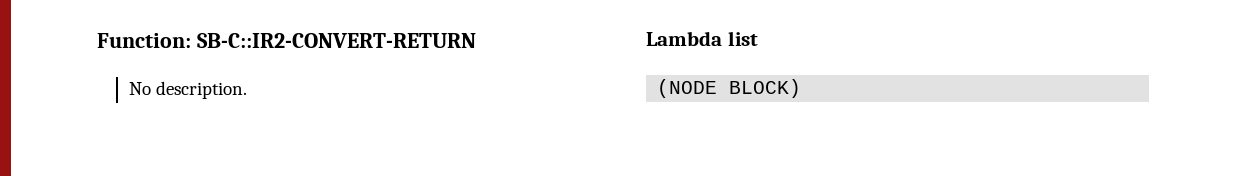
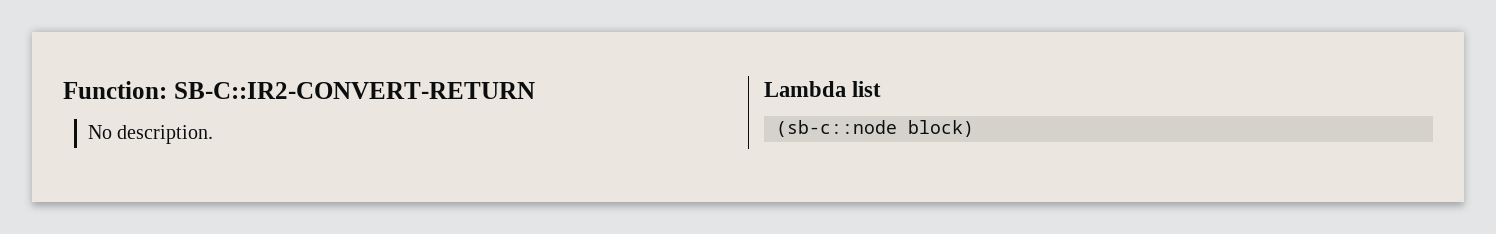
[657,79,802,98] (NODE BLOCK) -> [776,120,974,137] (sb-c::node block)

